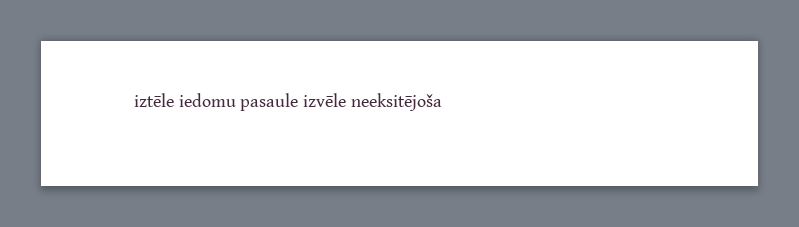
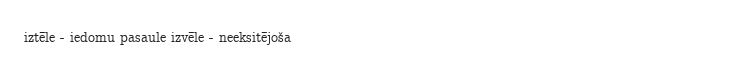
(174, 100) none -> [60,38,65,42] -
(347, 100) none -> [209,38,214,42] -

